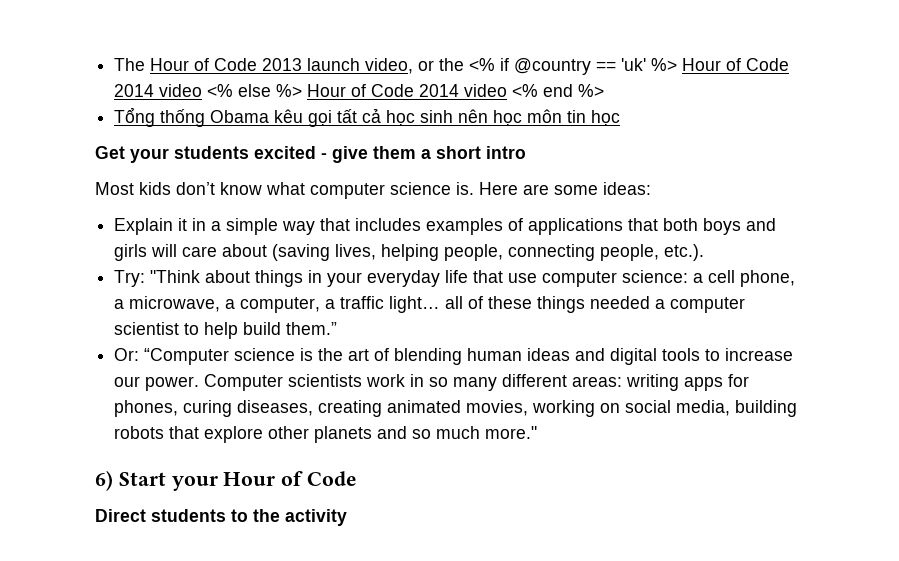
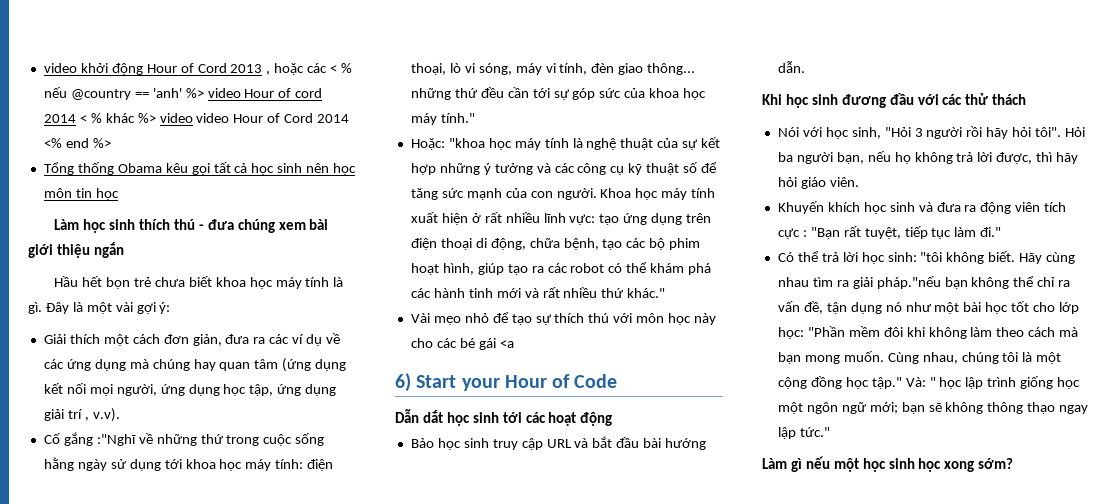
[114,58,790,75] [114,84,508,97] The Hour of Code 2013 launch video, or the <% if @country == 'uk' %> Hour of Code 2014 video <% else %> Hour of Code 2014 video -> [43,63,353,75] [43,87,323,100] [43,113,350,123] video khởi động Hour of Cord 2013 , hoặc các < % nếu @country == 'anh' %> video Hour of cord 2014 < % khác %> video video Hour of Cord 2014
[95,146,526,163] [95,182,651,199] [114,218,777,235] [114,244,705,261] [114,270,796,287] [114,296,746,313] [114,322,338,339] [114,348,794,365] [114,374,750,391] [114,400,798,417] [114,426,538,443] Get your students excited - give them a short intro // Most kids don’t know what computer science is. Here are some ideas: // Explain it in a simple way that includes examples of applications that both boys and girls will care about (saving lives, helping people, connecting people, etc.). // Try: "Think about things in your everyday life that use computer science: a cell phone, a microwave, a computer, a traffic light… all of these things needed a computer scientist to help build them.” // Or: “Computer science is the art of blending human ideas and digital tools to increase our power. Computer scientists work in so many different areas: writing apps for phones, curing diseases, creating animated movies, working on social media, building robots that explore other planets and so much more." -> [54,219,329,233] [28,242,124,258] [54,276,344,289] [28,302,171,314] [43,333,341,346] [43,358,347,372] [43,383,337,396] [43,408,120,422] [43,432,325,446] [43,457,334,471] [410,63,696,75] [410,87,707,100] [410,113,475,125] [410,137,721,150] [410,162,718,175] [410,188,716,200] [410,212,712,225] [410,238,701,250] [410,262,712,275] [410,287,666,298] [410,312,717,325] [410,338,514,350] Làm học sinh thích thú - đưa chúng xem bài giới thiệu ngắn // Hầu hết bọn trẻ chưa biết khoa học máy tính là gì. Đây là một vài gợi ý: // Giải thích một cách đơn giản, đưa ra các ví dụ về các ứng dụng mà chúng hay quan tâm (ứng dụng kết nối mọi người, ứng dụng học tập, ứng dụng giải trí , v.v). // Cố gắng :"Nghĩ về những thứ trong cuộc sống hằng ngày sử dụng tới khoa học máy tính: điện thoại, lò vi sóng, máy vi tính, đèn giao thông... những thứ đều cần tới sự góp sức của khoa học máy tính." // Hoặc: "khoa học máy tính là nghệ thuật của sự kết hợp những ý tưởng và các công cụ kỹ thuật số để tăng sức mạnh của con người. Khoa học máy tính xuất hiện ở rất nhiều lĩnh vực: tạo ứng dụng trên điện thoại di động, chữa bệnh, tạo các bộ phim hoạt hình, giúp tạo ra các robot có thể khám phá các hành tinh mới và rất nhiều thứ khác." // Vài mẹo nhỏ để tạo sự thích thú với môn học này cho các bé gái <a
[95,509,347,526] Direct students to the activity -> [395,409,613,426] [410,436,707,450] [777,61,805,73] [762,93,1027,108] [777,126,1086,139] [777,151,1079,164] [777,177,859,189] [777,201,1067,214] [777,226,1002,239] [777,251,1076,264] [777,276,1071,289] [777,301,1080,314] [777,326,1079,339] [777,351,1062,364] [777,376,1081,389] [777,402,1089,414] [777,427,830,439] [762,456,1014,472] Dẫn dắt học sinh tới các hoạt động // Bảo học sinh truy cập URL và bắt đầu bài hướng dẫn. // Khi học sinh đương đầu với các thử thách // Nói với học sinh, "Hỏi 3 người rồi hãy hỏi tôi". Hỏi ba người bạn, nếu họ không trả lời được, thì hãy hỏi giáo viên. // Khuyến khích học sinh và đưa ra động viên tích cực : "Bạn rất tuyệt, tiếp tục làm đi." // Có thể trả lời học sinh: "tôi không biết. Hãy cùng nhau tìm ra giải pháp."nếu bạn không thể chỉ ra vấn đề, tận dụng nó như một bài học tốt cho lớp học: "Phần mềm đôi khi không làm theo cách mà bạn mong muốn. Cùng nhau, chúng tôi là một cộng đồng học tập." Và: " học lập trình giống học một ngôn ngữ mới; bạn sẽ không thông thạo ngay lập tức." // Làm gì nếu một học sinh học xong sớm?

